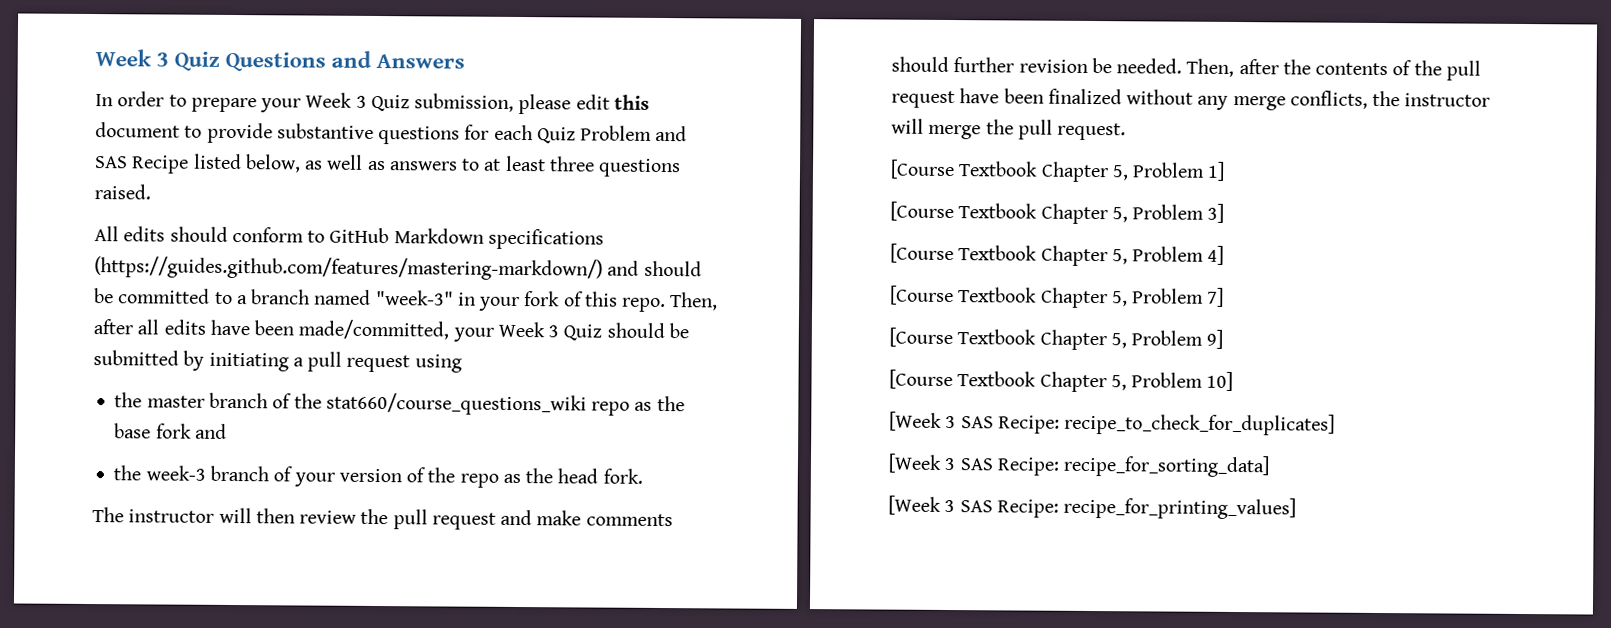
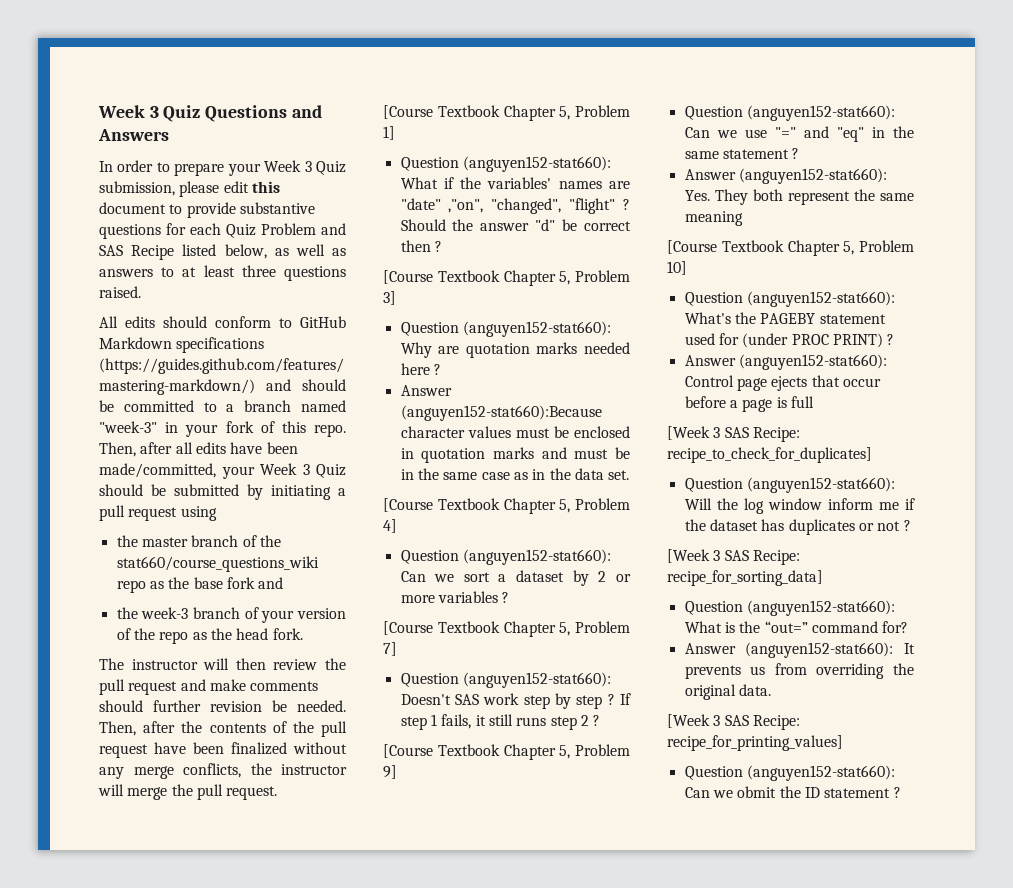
(1226, 171) none -> [400,156,611,172] [400,177,630,189] [400,198,630,214] [400,219,631,231] [400,240,442,252] // Question (anguyen152-stat660): What if the variables' names are "date" ,"on", "changed", "flight" ? Should the answer "d" be correct then ?
(1225, 213) none -> [400,321,611,337] [400,342,630,358] [400,363,441,375] [400,385,452,396] [400,405,602,421] [400,426,630,438] [400,447,630,463] [400,468,630,480] // Question (anguyen152-stat660): Why are quotation marks needed here ? // Answer (anguyen152-stat660):Because character values must be enclosed in quotation marks and must be in the same case as in the data set.
(1225, 255) none -> [400,549,611,565] [400,570,631,586] [400,591,510,603] // Question (anguyen152-stat660): Can we sort a dataset by 2 or more variables ?
(1225, 297) none -> [400,672,611,688] [400,693,631,709] [400,714,601,730] // Question (anguyen152-stat660): Doesn't SAS work step by step ? If step 1 fails, it still runs step 2 ?
(1224, 339) none -> [684,105,895,121] [684,126,914,142] [684,148,800,159] [684,168,887,184] [684,189,914,205] [684,211,743,226] // Question (anguyen152-stat660): Can we use "=" and "eq" in the same statement ? // Answer (anguyen152-stat660): Yes. They both represent the same meaning
(1234, 381) none -> [684,291,895,307] [684,312,886,324] [684,333,895,348] [684,354,887,370] [684,375,881,391] [684,396,814,412] // Question (anguyen152-stat660): What's the PAGEBY statement used for (under PROC PRINT) ? // Answer (anguyen152-stat660): Control page ejects that occur before a page is full
(1336, 424) none -> [684,477,895,493] [684,498,915,514] [684,519,911,535] // Question (anguyen152-stat660): Will the log window inform me if the dataset has duplicates or not ?
(1271, 466) none -> [684,600,895,616] [684,621,909,633] [684,642,915,658] [684,663,914,679] [684,684,771,700] // Question (anguyen152-stat660): What is the “out=” command for? // Answer (anguyen152-stat660): It prevents us from overriding the original data.
(1297, 508) none -> [684,765,895,781] [684,786,901,798] // Question (anguyen152-stat660): Can we obmit the ID statement ?

